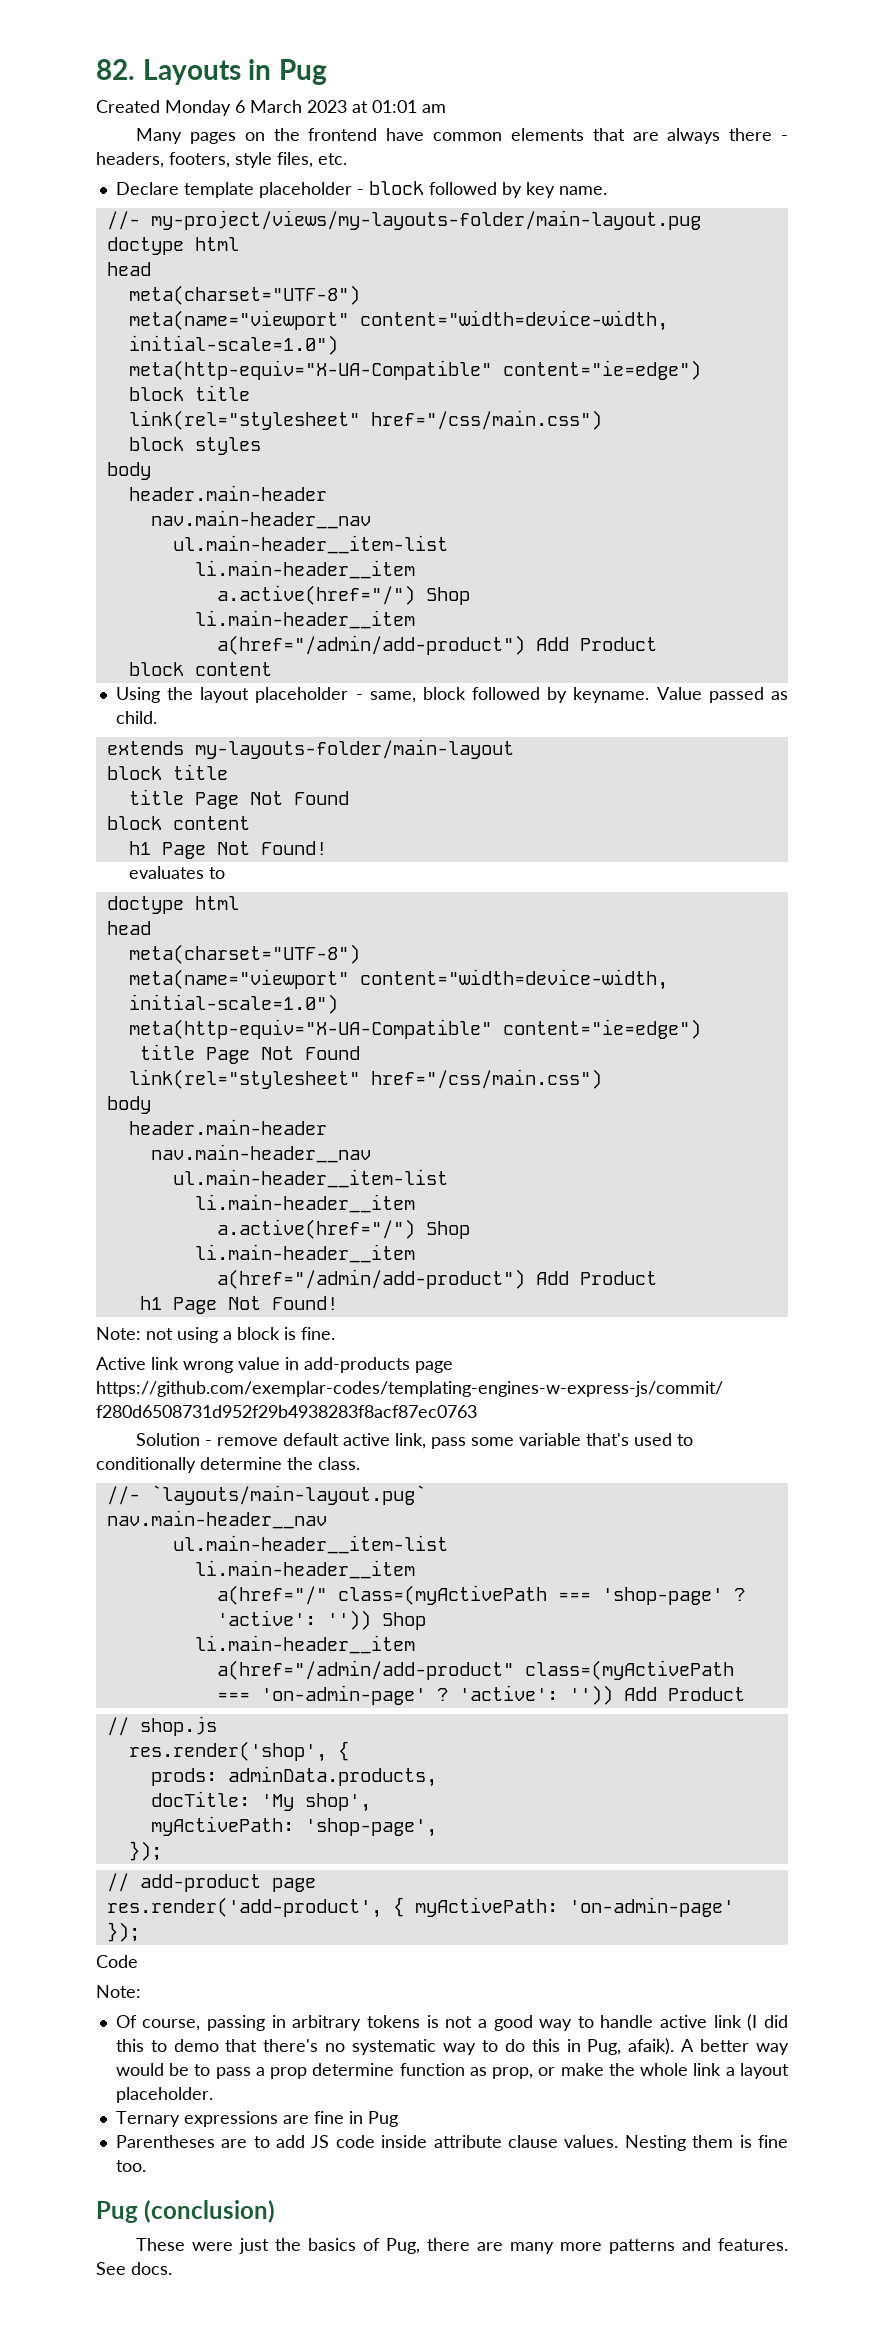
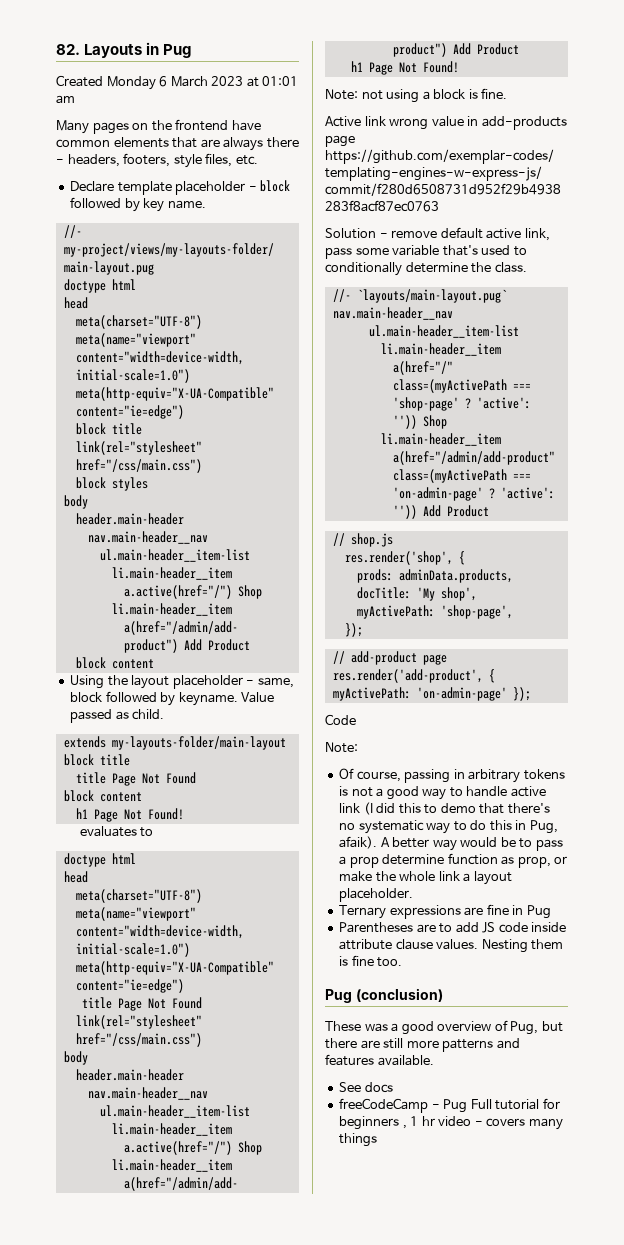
[192,2238,357,2254] were just the basics -> [364,1021,492,1035] was a good overview
(421, 2246) none -> [541,1021,563,1032] but
[510,2242,555,2254] many -> [383,1038,404,1049] still
[718,2238,788,2251] [96,2262,172,2275] features. See docs. -> [325,1054,434,1066] [339,1082,393,1093] [339,1098,560,1113] [339,1116,563,1130] [339,1133,378,1147] features available. // See docs // freeCodeCamp - Pug Full tutorial for beginners , 1 hr video - covers many things

